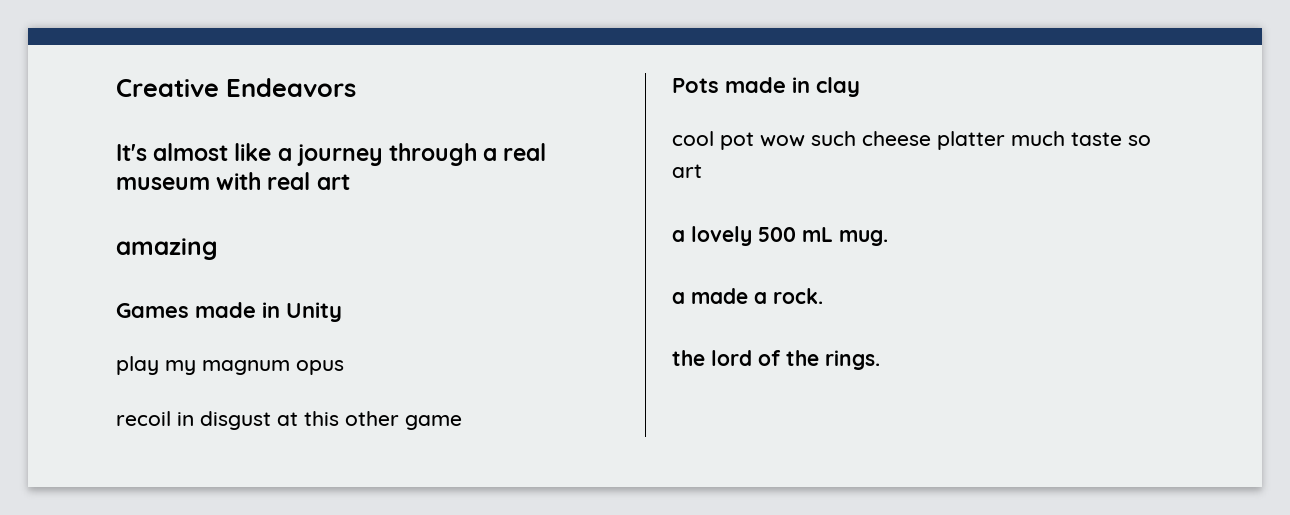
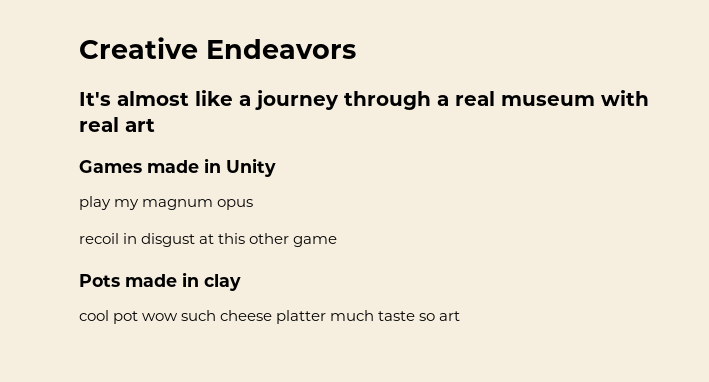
[116,238,218,260] // amazing -> (155, 125) none
[672,226,888,246] [672,288,823,304] [672,350,880,370] // a lovely 500 mL mug. // a made a rock. // the lord of the rings. -> (461, 316) none

